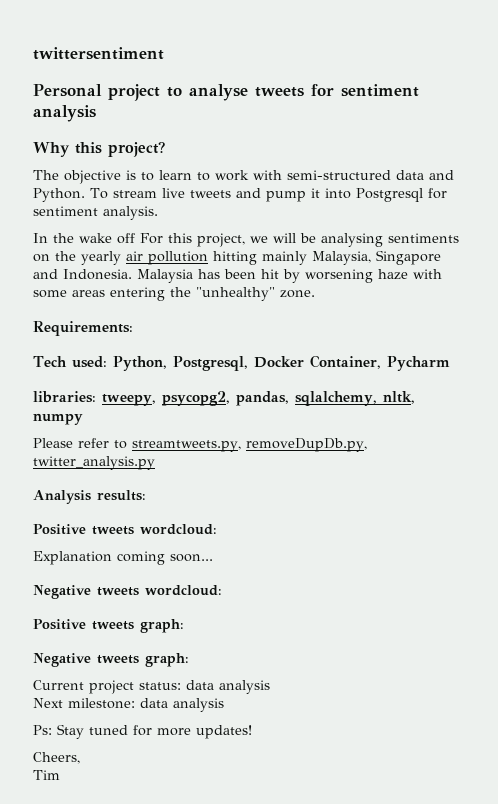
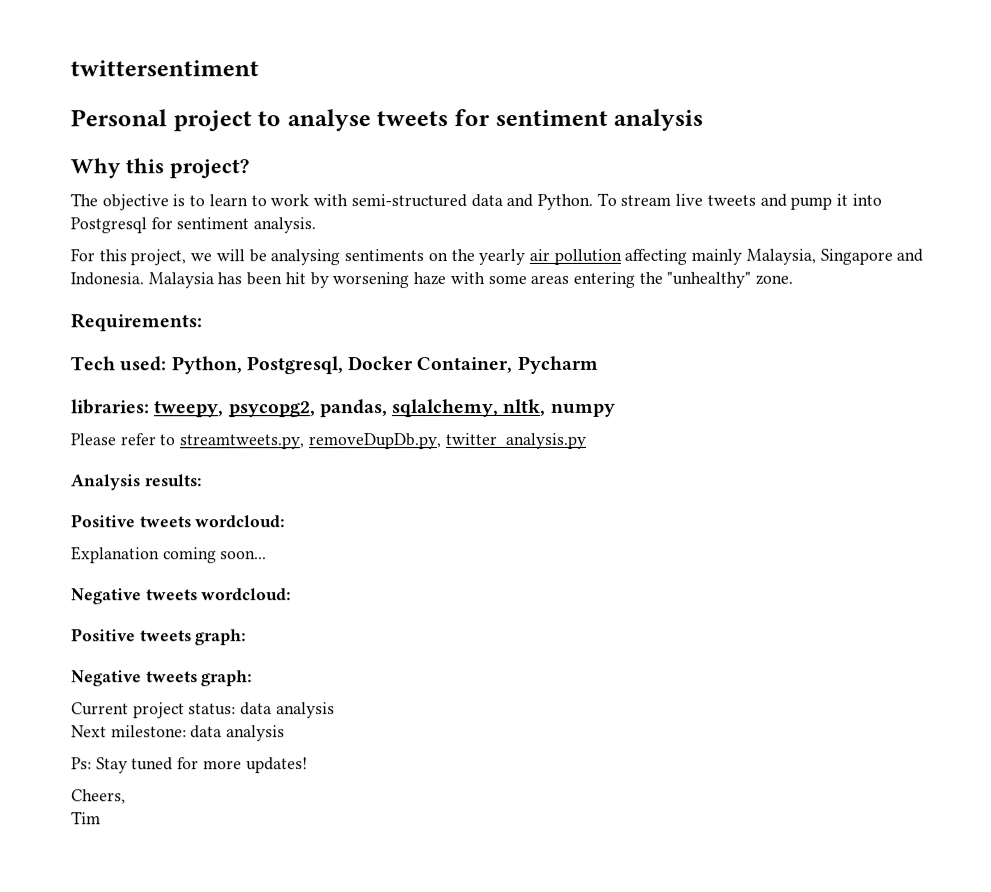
[33,233,135,244] In the wake off -> (317, 225) none
[213,251,257,265] hitting -> [624,248,688,265] affecting

